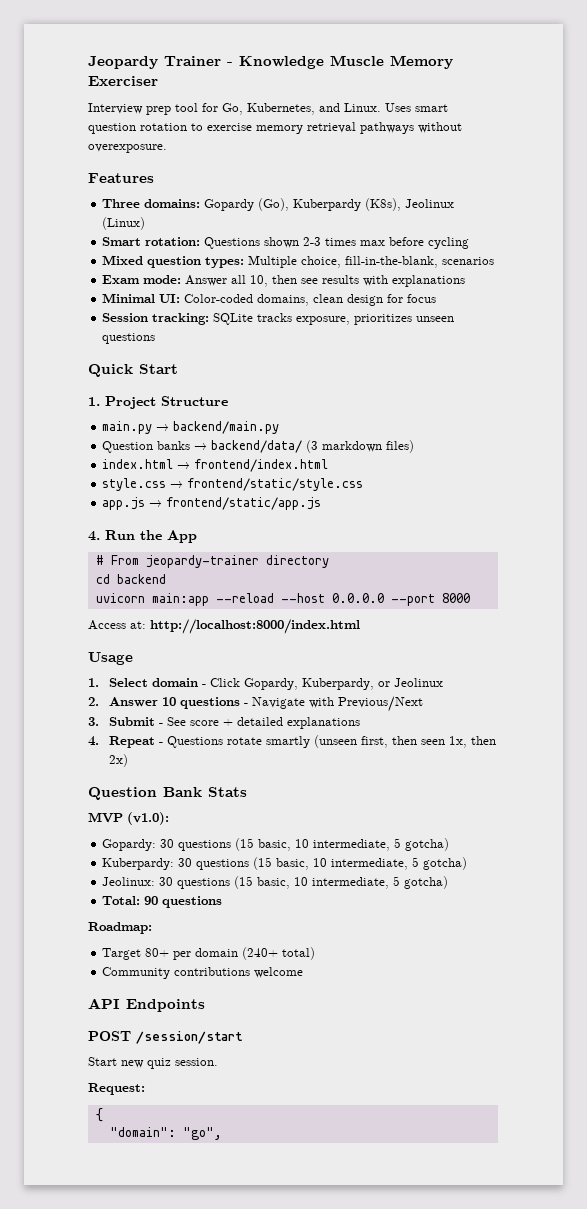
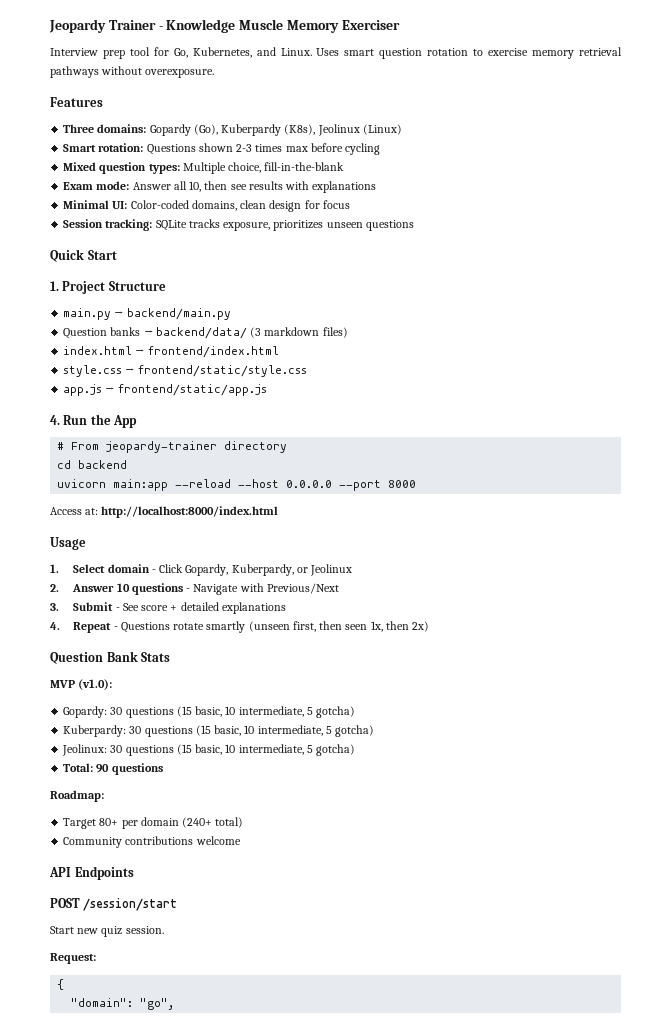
[345,256,495,268] fill-in-the-blank, scenarios -> [264,162,345,171] fill-in-the-blank

